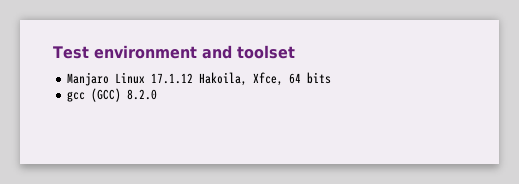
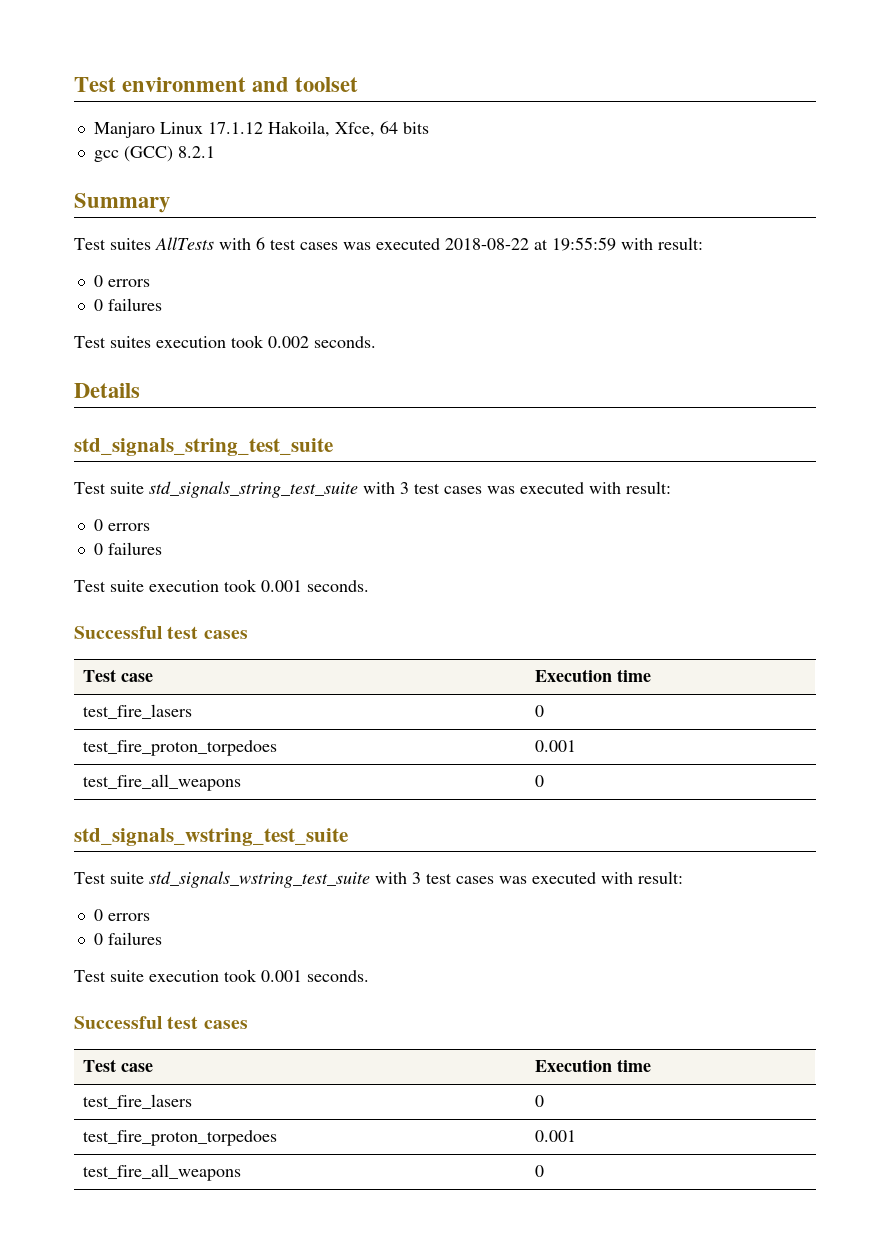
[127,89,158,100] 8.2.0 -> [177,146,215,158] [74,193,170,213] [74,237,703,251] [93,275,150,287] [93,298,162,311] [74,335,376,348] [74,383,140,398] [74,438,333,456] [74,481,671,498] [93,519,150,531] [93,542,162,555] [74,579,369,592] [74,626,248,639] [82,669,153,682] [534,669,651,682] [82,704,192,719] [534,705,544,717] [82,740,277,756] [534,740,576,752] [82,774,241,791] [534,775,544,787] [74,828,348,846] [74,871,683,888] [93,909,150,921] [93,932,162,945] [74,969,369,982] [74,1016,248,1029] [82,1059,153,1072] [534,1059,651,1072] [82,1094,192,1109] [534,1095,544,1107] [82,1130,277,1146] [534,1130,576,1142] [82,1164,241,1181] [534,1165,544,1177] 8.2.1 // Summary // Test suites AllTests with 6 test cases was executed 2018-08-22 at 19:55:59 with result: // 0 errors // 0 failures // Test suites execution took 0.002 seconds. // Details // std_signals_string_test_suite // Test suite std_signals_string_test_suite with 3 test cases was executed with result: // 0 errors // 0 failures // Test suite execution took 0.001 seconds. // Successful test cases // Test case | Execution time // test_fire_lasers | 0 // test_fire_proton_torpedoes | 0.001 // test_fire_all_weapons | 0 // std_signals_wstring_test_suite // Test suite std_signals_wstring_test_suite with 3 test cases was executed with result: // 0 errors // 0 failures // Test suite execution took 0.001 seconds. // Successful test cases // Test case | Execution time // test_fire_lasers | 0 // test_fire_proton_torpedoes | 0.001 // test_fire_all_weapons | 0

